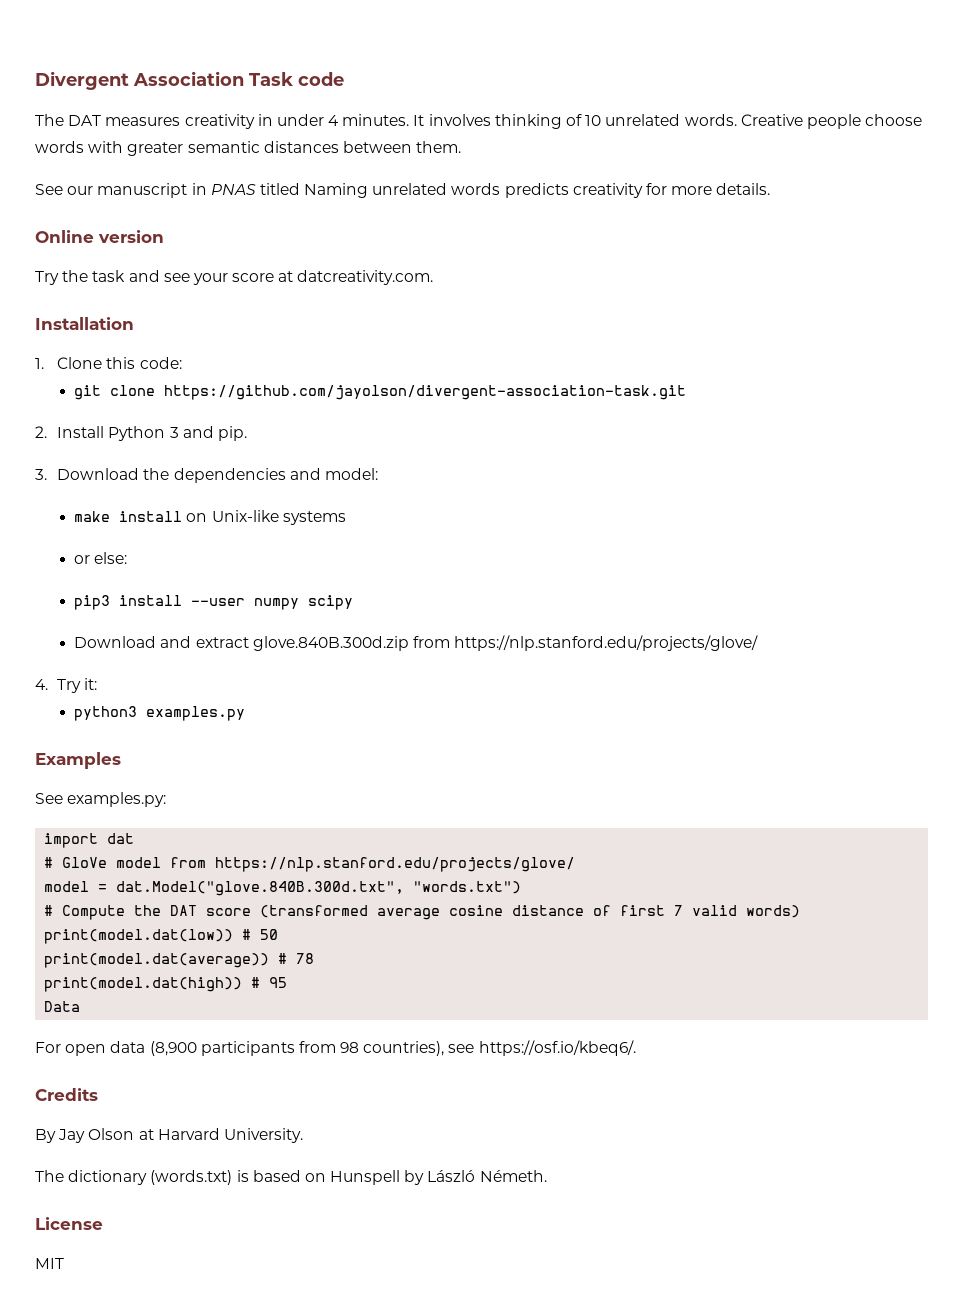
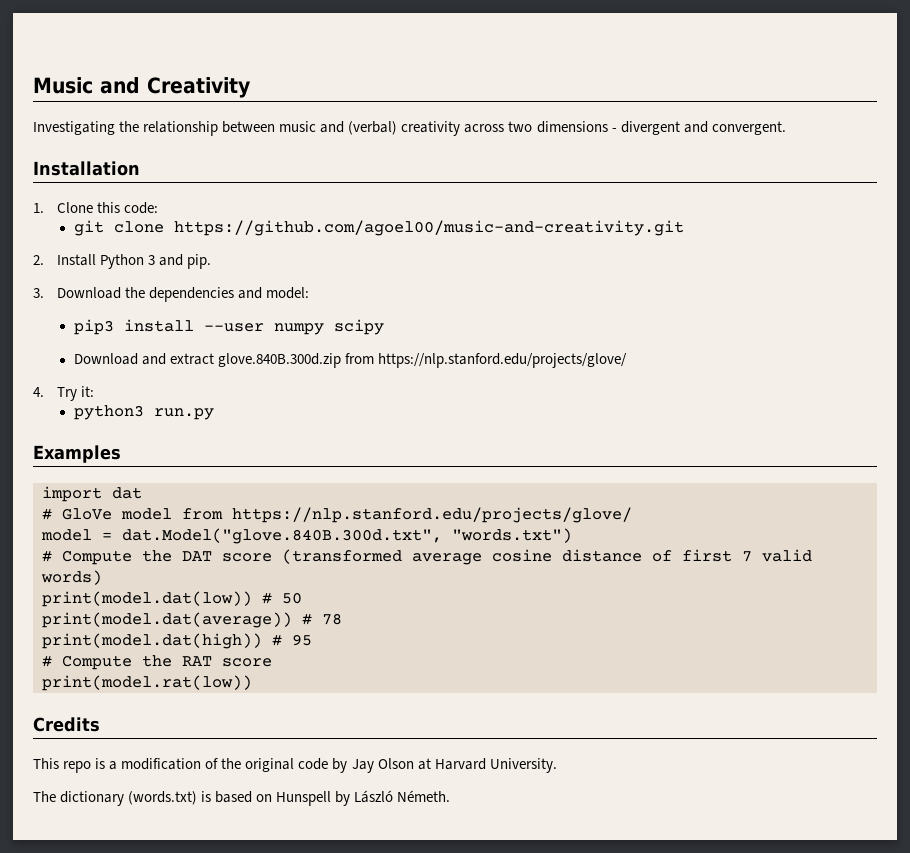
[35,71,344,90] [35,114,923,129] [35,141,462,156] [35,183,771,198] [35,230,164,243] [35,270,434,285] Divergent Association Task code // The DAT measures creativity in under 4 minutes. It involves thinking of 10 unrelated words. Creative people choose words with greater semantic distances between them. // See our manuscript in PNAS titled Naming unrelated words predicts creativity for more details. // Online version // Try the task and see your score at datcreativity.com. -> [33,77,250,98] [33,121,786,136] Music and Creativity // Investigating the relationship between music and (verbal) creativity across two dimensions - divergent and convergent.
[164,385,687,400] https://github.com/jayolson/divergent-association-task.git -> [173,220,684,236] https://github.com/agoel00/music-and-creativity.git
[74,510,346,525] [74,552,128,564] // make install on Unix-like systems // or else: -> (310, 293) none
[146,706,246,721] examples.py -> [153,408,214,420] run.py
[35,792,167,807] // See examples.py: -> (121, 454) none
[44,1001,81,1012] [35,1040,636,1056] [35,1088,98,1101] [35,1129,56,1143] Data // For open data (8,900 participants from 98 countries), see https://osf.io/kbeq6/. // Credits // By -> [42,655,272,670] [42,675,252,691] [33,717,100,732] [33,758,348,773] # Compute the RAT score // print(model.rat(low)) // Credits // This repo is a modification of the original code by
[35,1217,103,1230] [35,1258,64,1269] // License // MIT -> (451, 796) none

